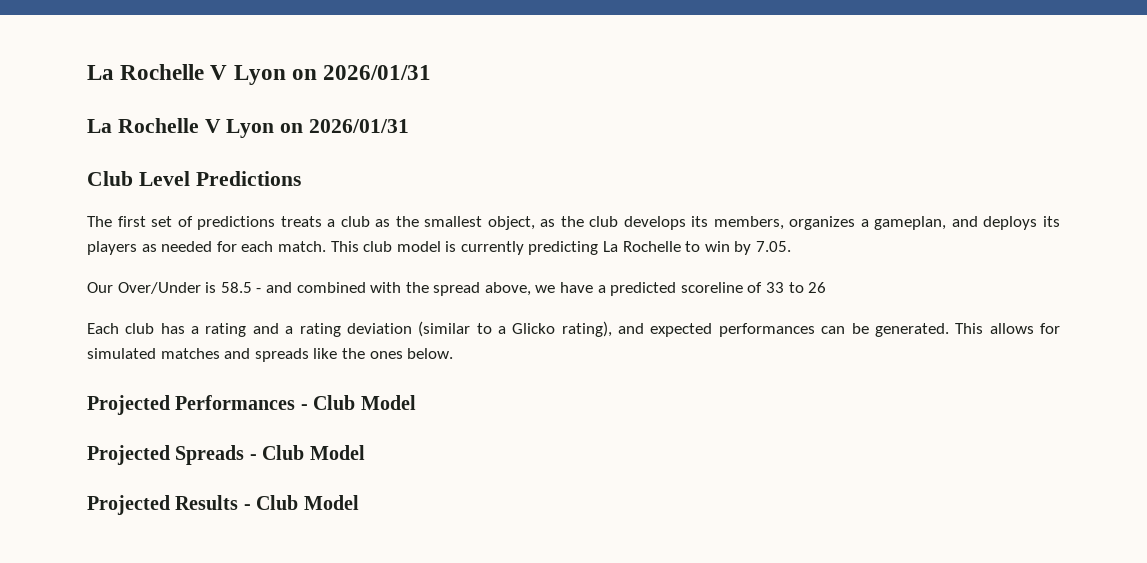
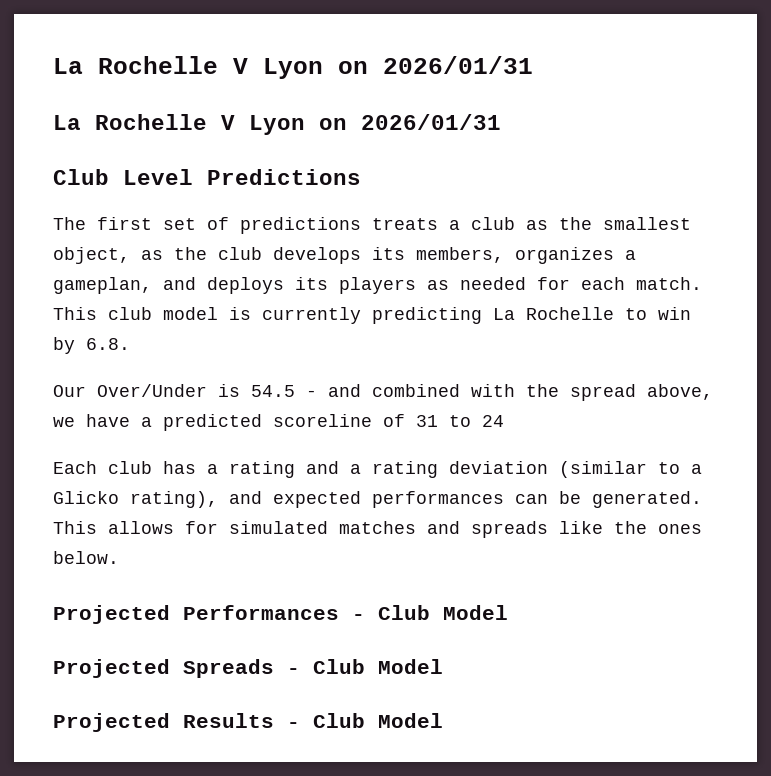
[756,241,792,252] 7.05. -> [86,338,130,350] 6.8.
[220,282,252,293] 58.5 -> [251,385,295,397] 54.5
[766,282,827,293] 33 to 26 -> [416,415,504,427] 31 to 24

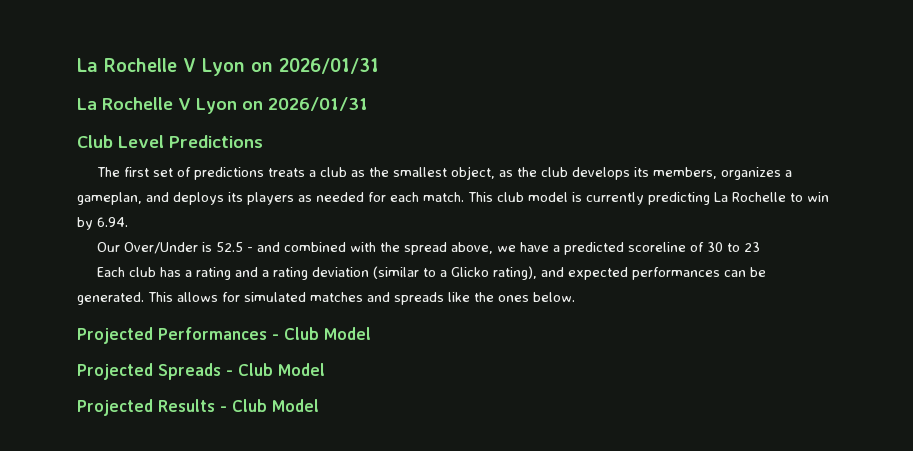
[86,338,130,350] 6.8. -> [97,217,128,227] 6.94.
[251,385,295,397] 54.5 -> [215,242,243,252] 52.5
[416,415,504,427] 31 to 24 -> [706,242,760,252] 30 to 23

